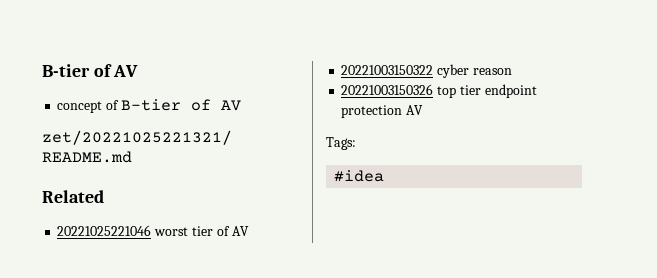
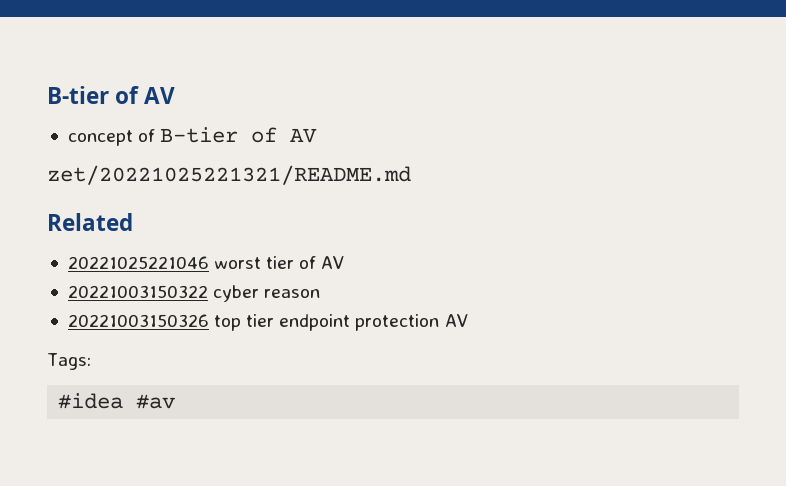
(385, 176) none -> [136,394,176,409] #av

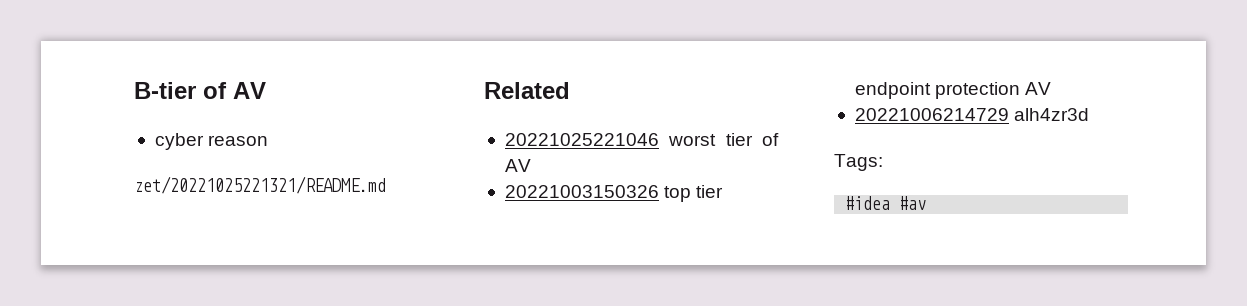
[47,86,176,104] [67,127,318,146] B-tier of AV // concept of B-tier of AV -> [134,82,266,99] [154,133,269,150] B-tier of AV // cyber reason
[67,285,321,302] // 20221003150322 cyber reason -> (531, 165) none
(469, 320) none -> [854,108,1090,121] // 20221006214729 alh4zr3d

